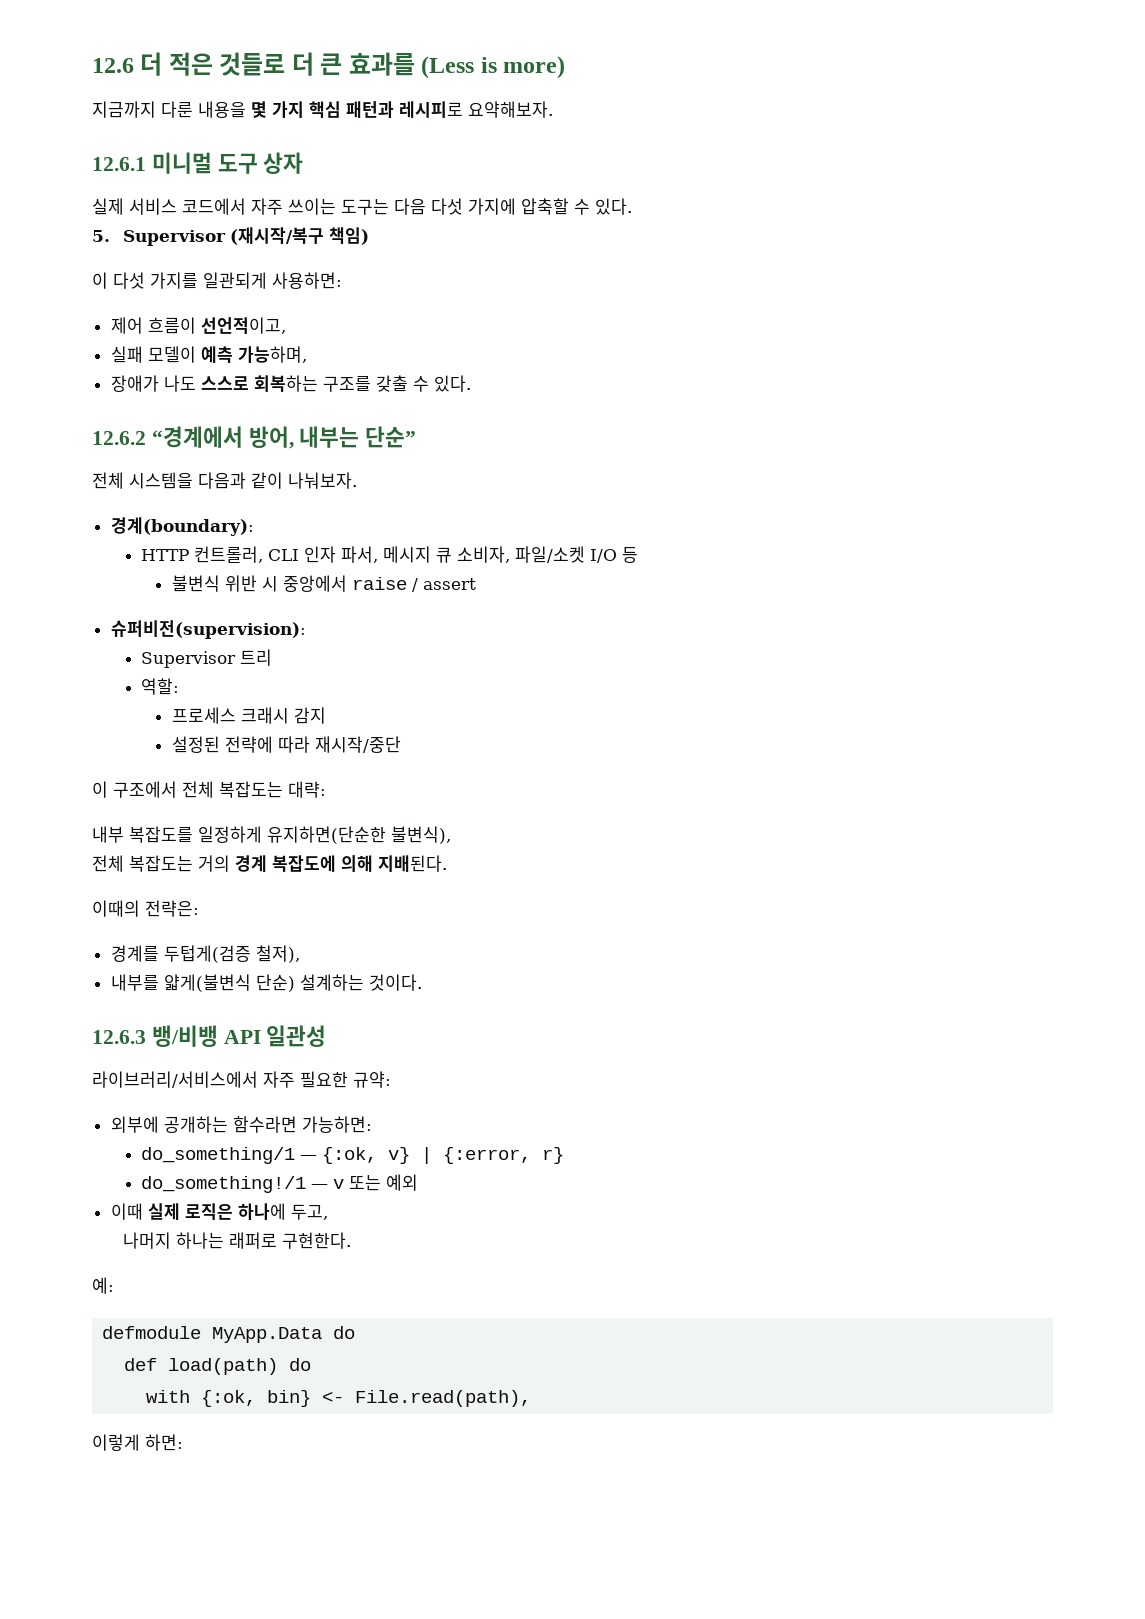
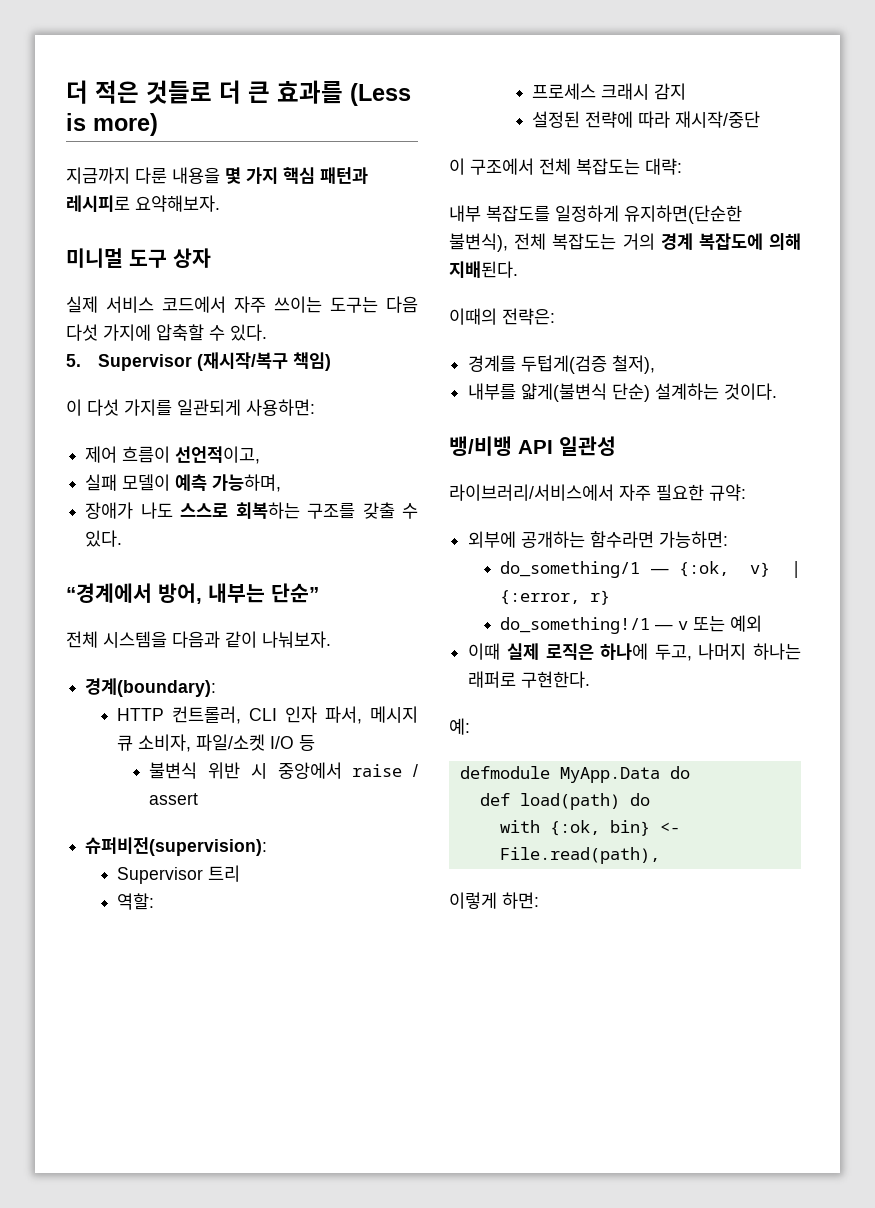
[92,58,134,73] 12.6 -> (66, 92) none
[92,157,146,171] 12.6.1 -> (220, 203) none
[92,431,146,445] 12.6.2 -> (123, 538) none
(451, 835) // -> (508, 242) none
[92,1030,146,1044] 12.6.3 -> (778, 391) none
(328, 1212) // -> (692, 652) none

